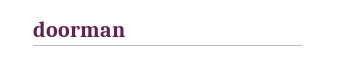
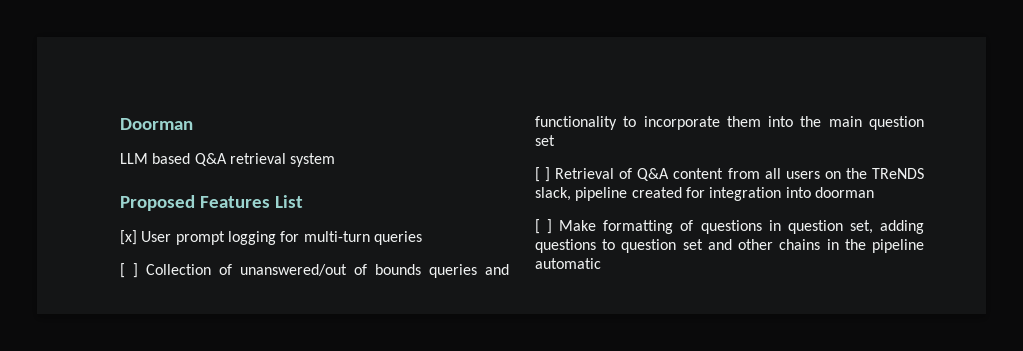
[33,21,125,37] doorman -> [120,118,193,130] [120,153,336,167] [120,195,303,211] [120,230,422,245] [120,263,509,278] [535,116,924,130] [535,135,555,146] [535,167,924,182] [535,187,874,201] [535,219,924,234] [535,239,924,253] [535,258,601,269] Doorman // LLM based Q&A retrieval system // Proposed Features List // [x] User prompt logging for multi-turn queries // [ ] Collection of unanswered/out of bounds queries and functionality to incorporate them into the main question set // [ ] Retrieval of Q&A content from all users on the TReNDS slack, pipeline created for integration into doorman // [ ] Make formatting of questions in question set, adding questions to question set and other chains in the pipeline automatic

